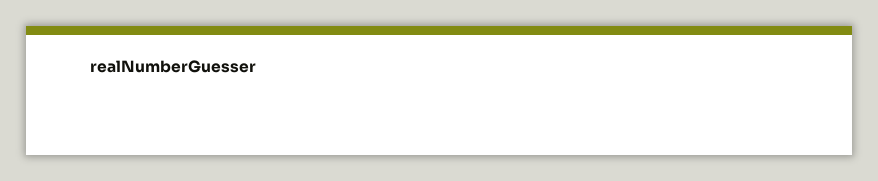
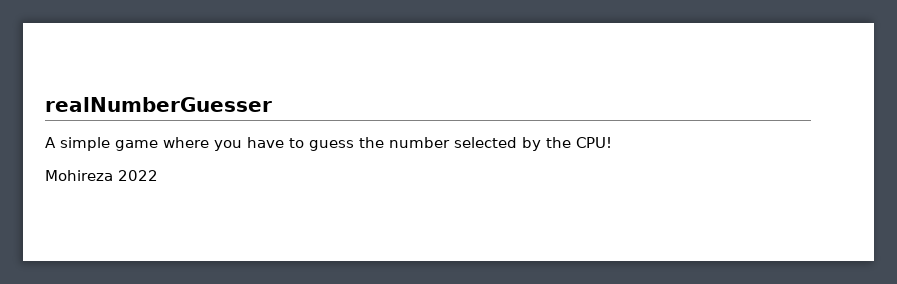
(256, 66) none -> [45,137,612,151] [45,170,158,181] // A simple game where you have to guess the number selected by the CPU! // Mohireza 2022

